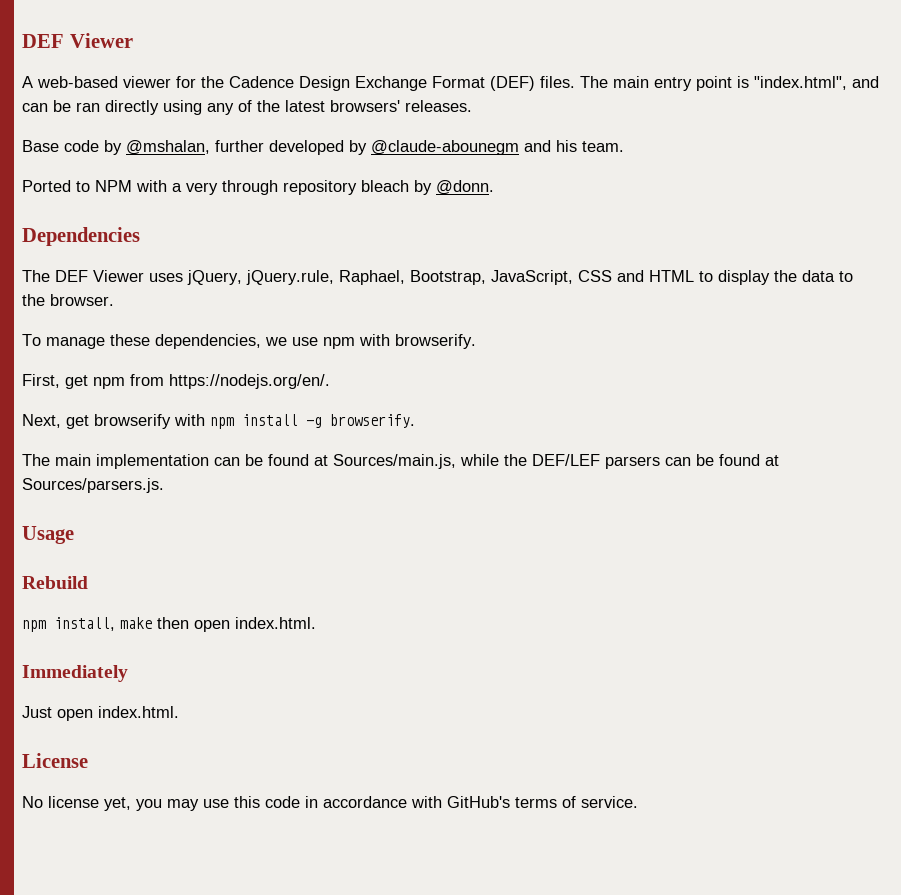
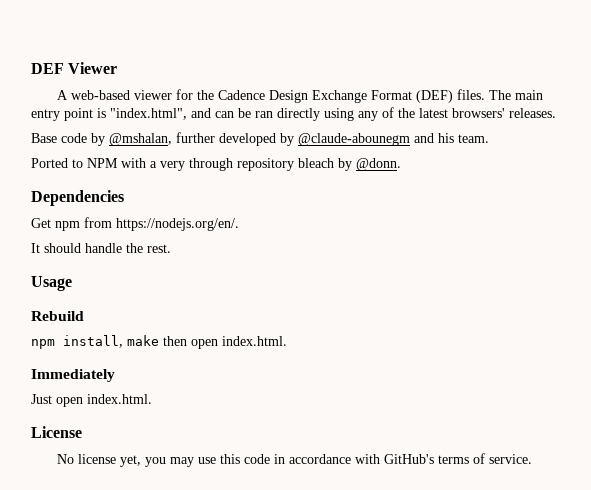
[22,270,853,285] [22,294,114,306] [22,334,476,349] [22,374,330,389] [22,414,415,429] [22,454,779,469] [22,478,164,493] The DEF Viewer uses jQuery, jQuery.rule, Raphael, Bootstrap, JavaScript, CSS and HTML to display the data to the browser. // To manage these dependencies, we use npm with browserify. // First, get npm from https://nodejs.org/en/. // Next, get browserify with npm install -g browserify. // The main implementation can be found at Sources/main.js, while the DEF/LEF parsers can be found at Sources/parsers.js. -> [31,217,239,231] [31,243,171,253] Get npm from https://nodejs.org/en/. // It should handle the rest.

